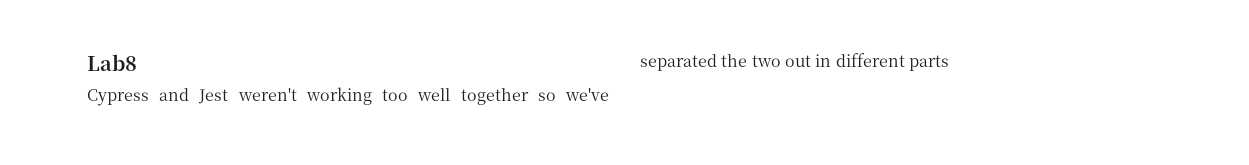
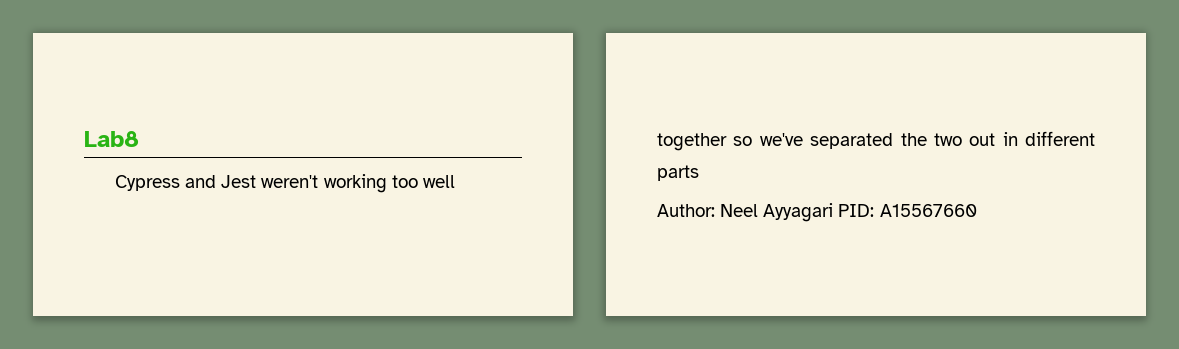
(949, 63) none -> [657,203,977,222] // Author: Neel Ayyagari PID: A15567660

